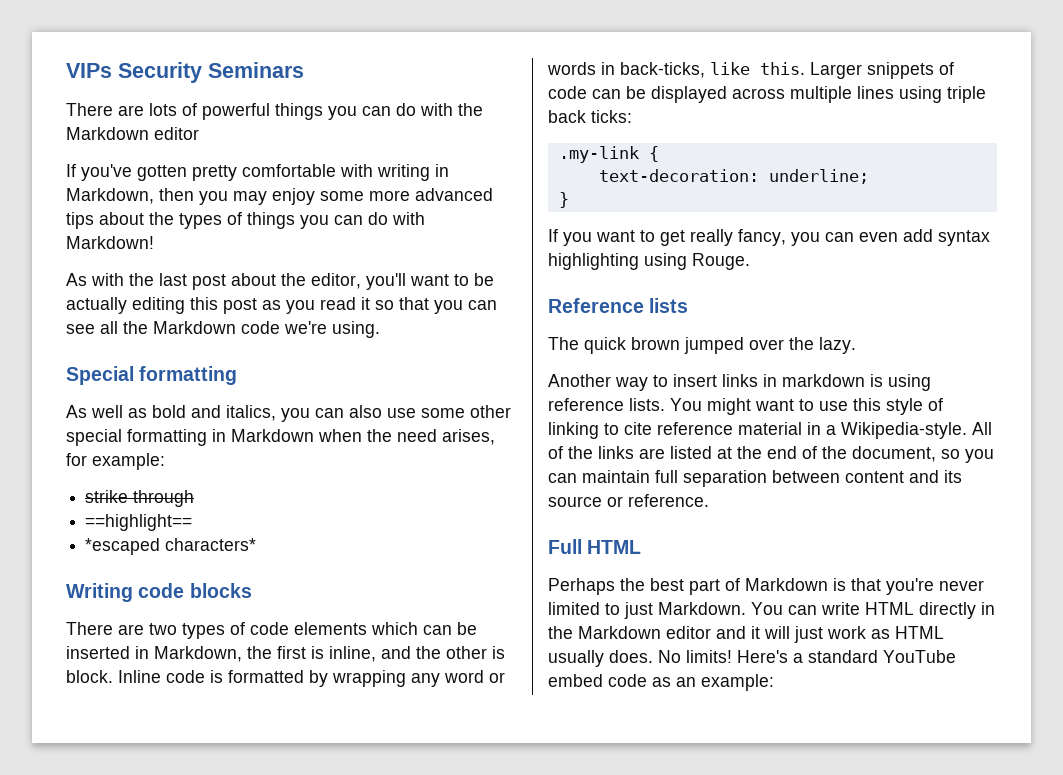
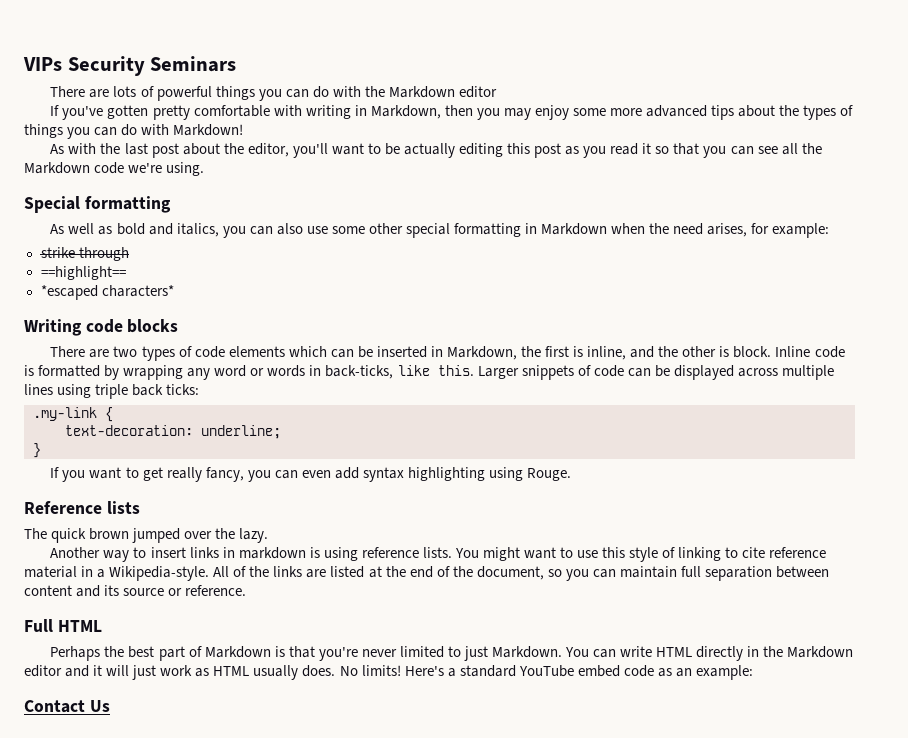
(774, 682) none -> [24,700,110,713] // Contact Us

